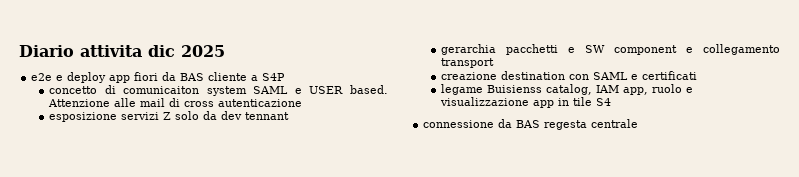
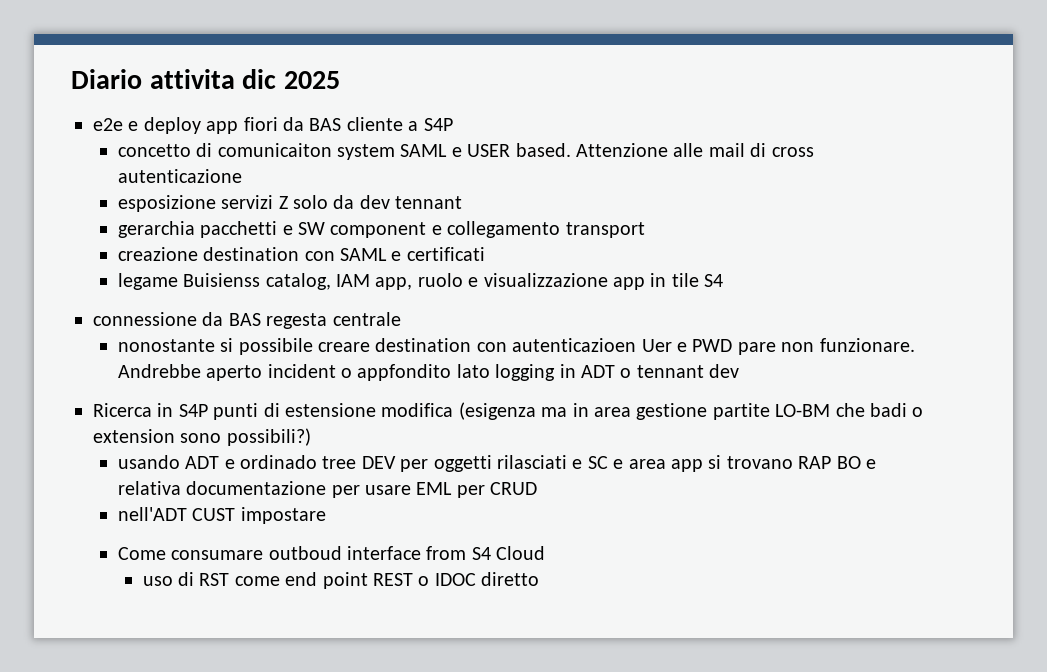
(639, 123) none -> [117,338,915,355] [117,364,740,381] [93,402,924,420] [93,428,311,446] [117,455,876,472] [117,481,538,498] [117,507,326,524] [117,546,546,560] [142,572,540,589] // nonostante si possibile creare destination con autenticazioen Uer e PWD pare non funzionare. Andrebbe aperto incident o appfondito lato logging in ADT o tennant dev // Ricerca in S4P punti di estensione modifica (esigenza ma in area gestione partite LO-BM che badi o extension sono possibili?) // usando ADT e ordinado tree DEV per oggetti rilasciati e SC e area app si trovano RAP BO e relativa documentazione per usare EML per CRUD // nell'ADT CUST impostare // Come consumare outboud interface from S4 Cloud // uso di RST come end point REST o IDOC diretto

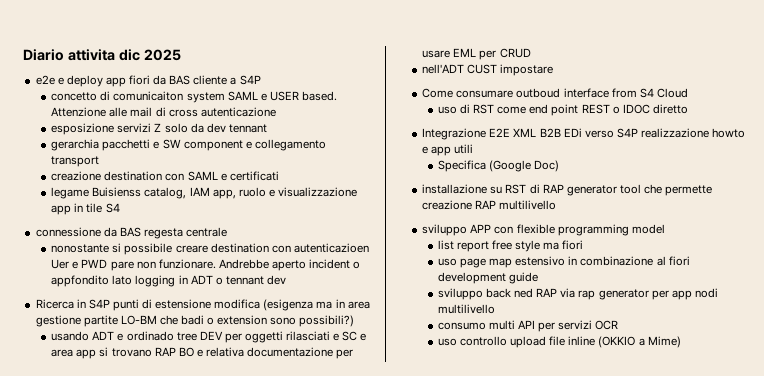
(540, 579) none -> [422,128,746,140] [422,144,474,156] [437,160,560,172] [422,184,713,196] [422,200,557,210] [422,224,665,236] [437,240,584,252] [437,256,690,268] [437,272,538,284] [437,288,718,300] [437,304,495,314] [437,320,619,332] [437,336,681,348] // Integrazione E2E XML B2B EDi verso S4P realizzazione howto e app utili // Specifica (Google Doc) // installazione su RST di RAP generator tool che permette creazione RAP multilivello // sviluppo APP con flexible programming model // list report free style ma fiori // uso page map estensivo in combinazione al fiori development guide // sviluppo back ned RAP via rap generator per app nodi multilivello // consumo multi API per servizi OCR // uso controllo upload file inline (OKKIO a Mime)

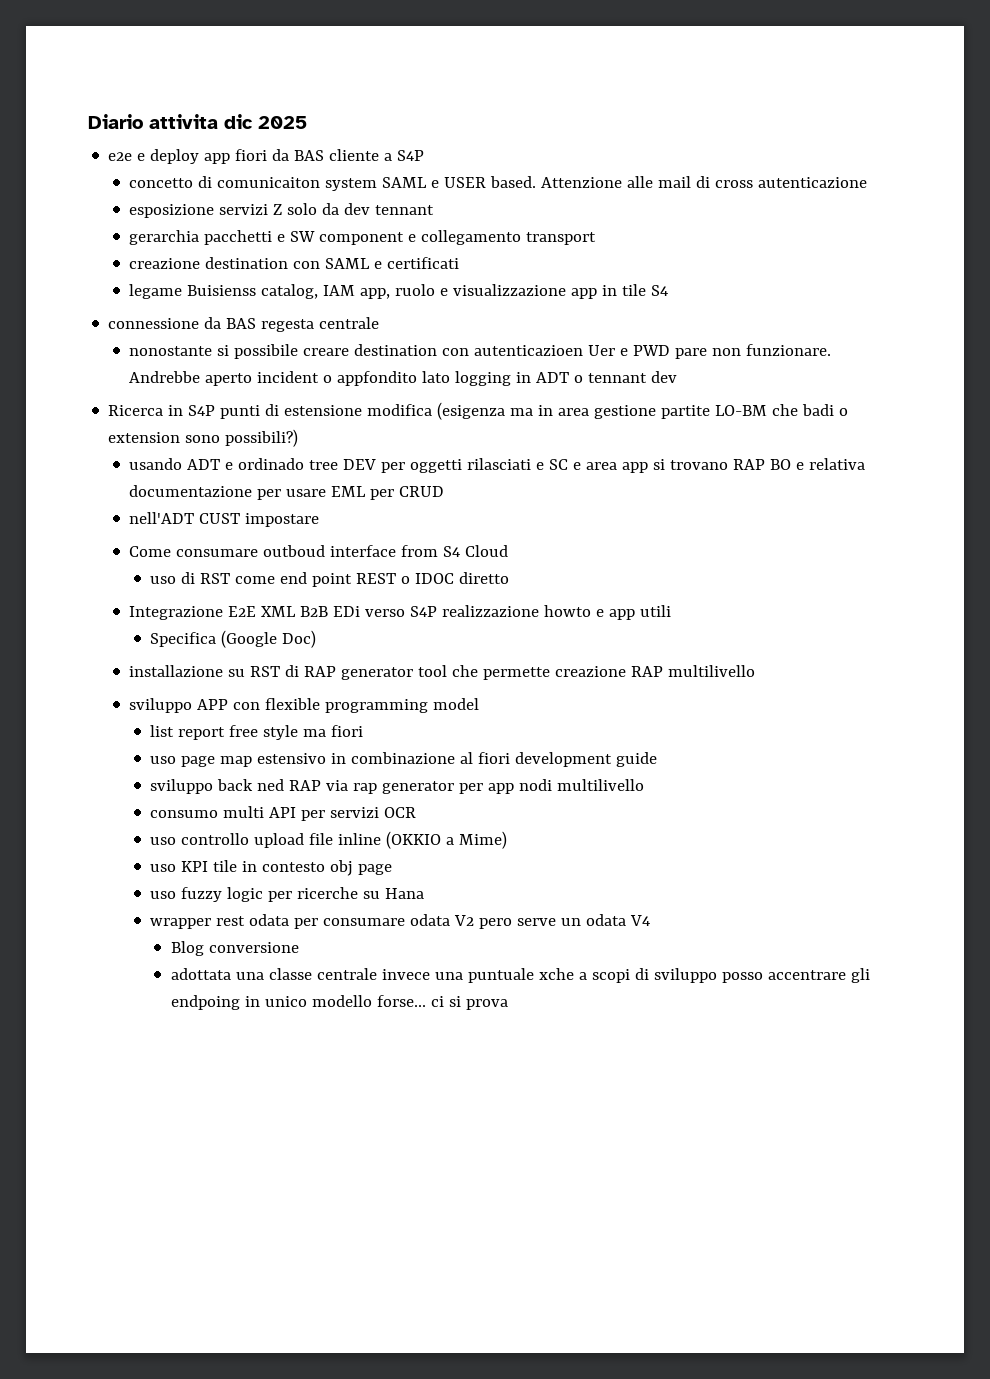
(681, 342) none -> [150,860,393,876] [150,887,425,902] [150,914,651,929] [171,941,300,956] [171,968,871,983] [171,995,509,1010] // uso KPI tile in contesto obj page // uso fuzzy logic per ricerche su Hana // wrapper rest odata per consumare odata V2 pero serve un odata V4 // Blog conversione // adottata una classe centrale invece una puntuale xche a scopi di sviluppo posso accentrare gli endpoing in unico modello forse... ci si prova

